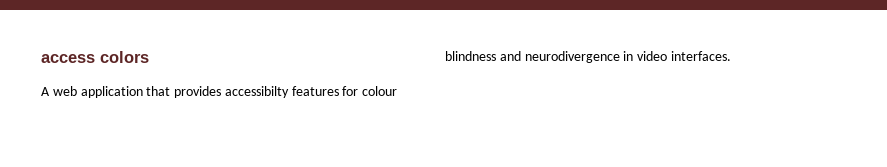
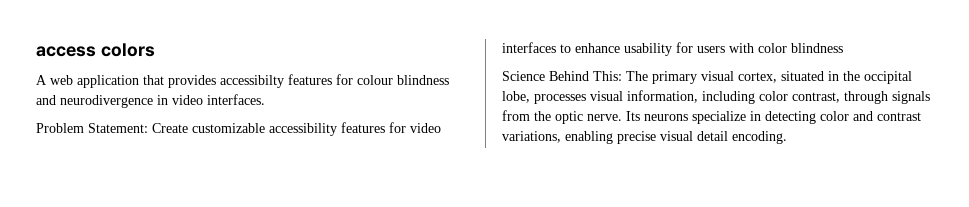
(731, 56) none -> [36,122,441,136] [502,42,843,56] [502,71,912,84] [502,90,930,104] [502,110,921,124] [502,131,787,144] // Problem Statement: Create customizable accessibility features for video interfaces to enhance usability for users with color blindness // Science Behind This: The primary visual cortex, situated in the occipital lobe, processes visual information, including color contrast, through signals from the optic nerve. Its neurons specialize in detecting color and contrast variations, enabling precise visual detail encoding.

